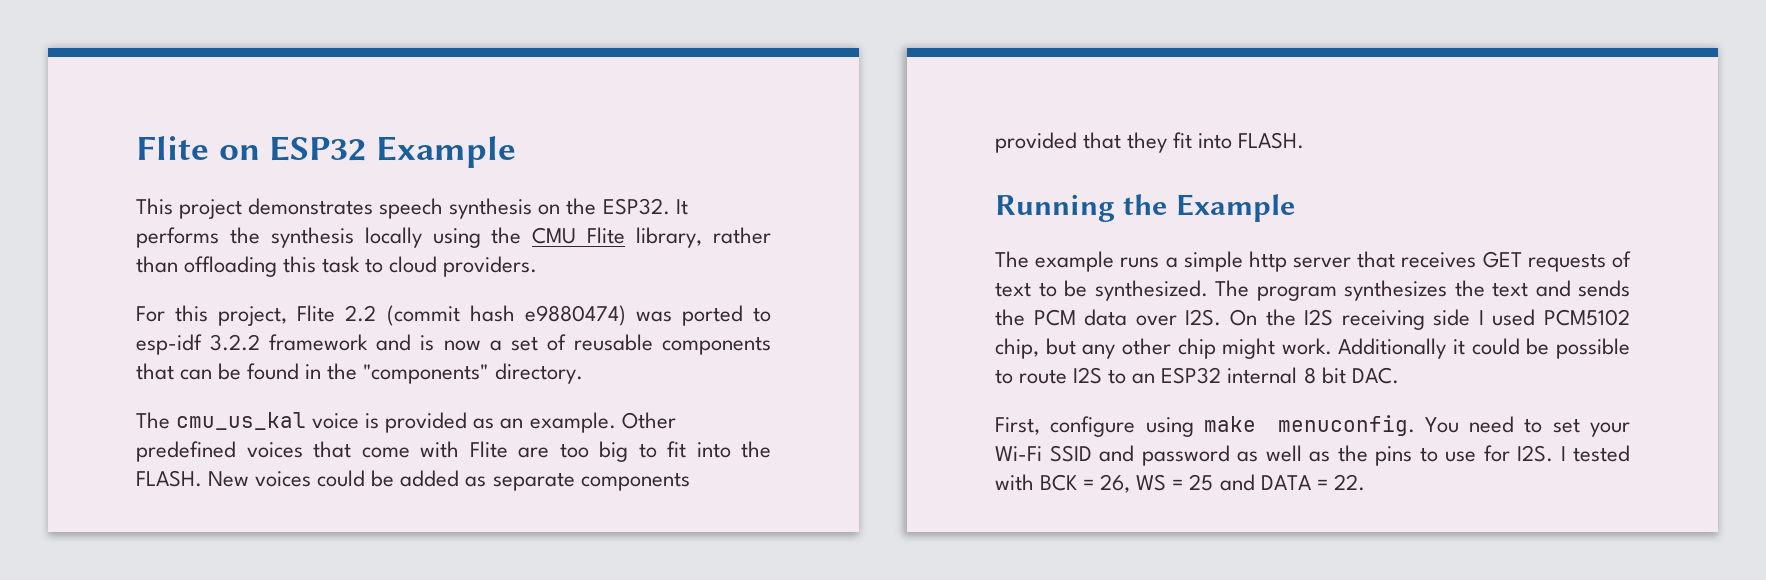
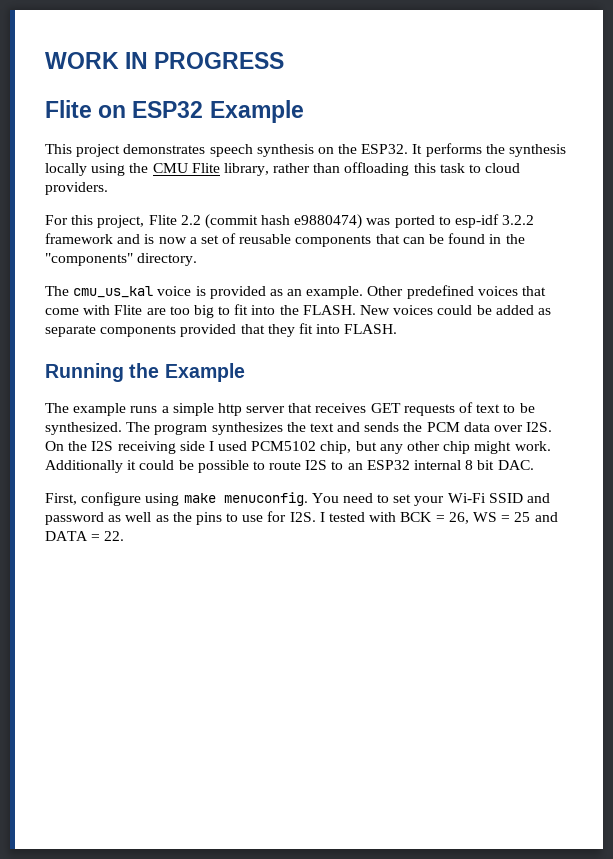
(136, 148) none -> [45,52,285,69] WORK IN PROGRESS //

